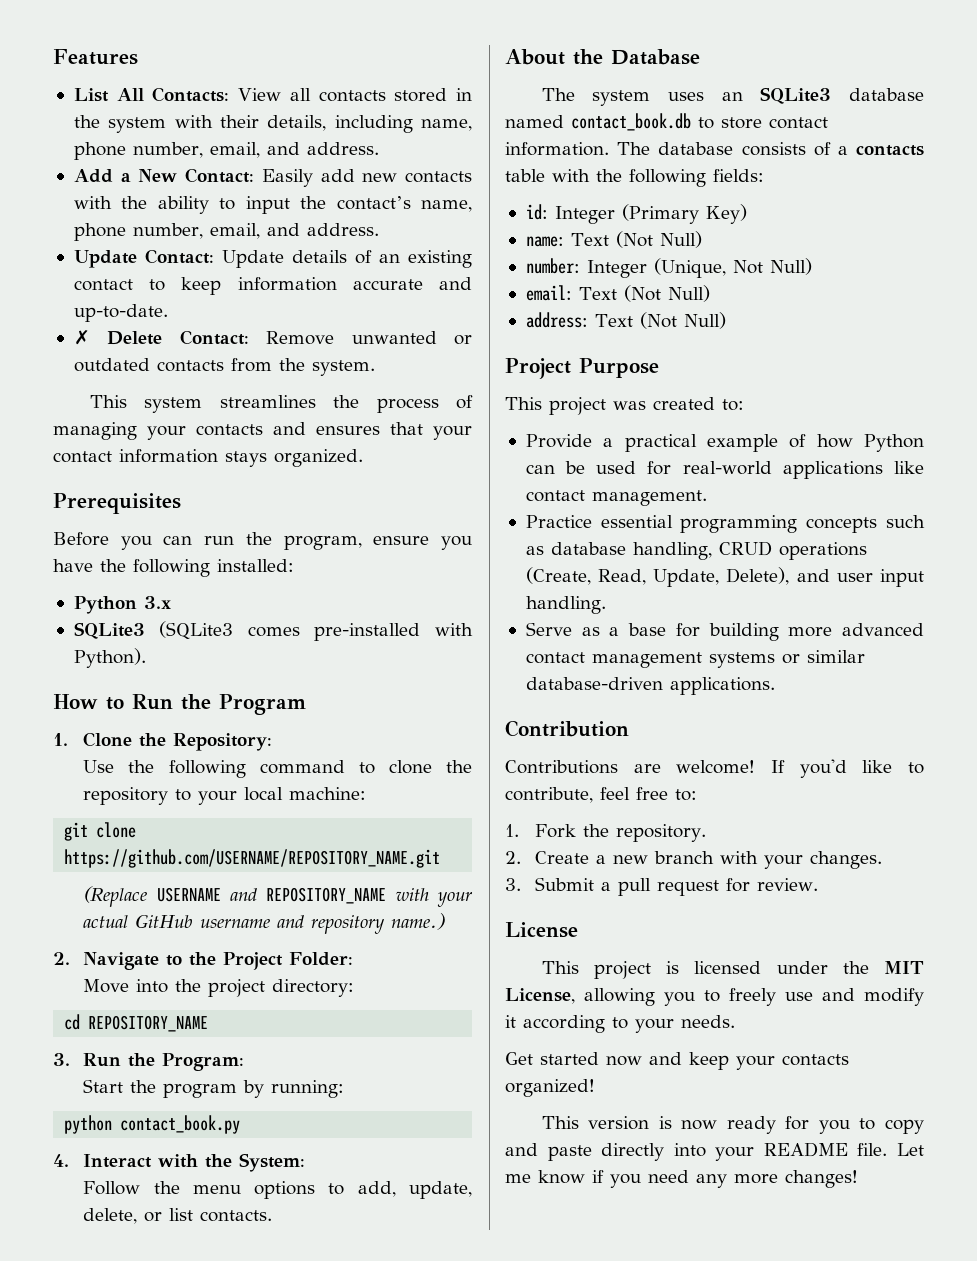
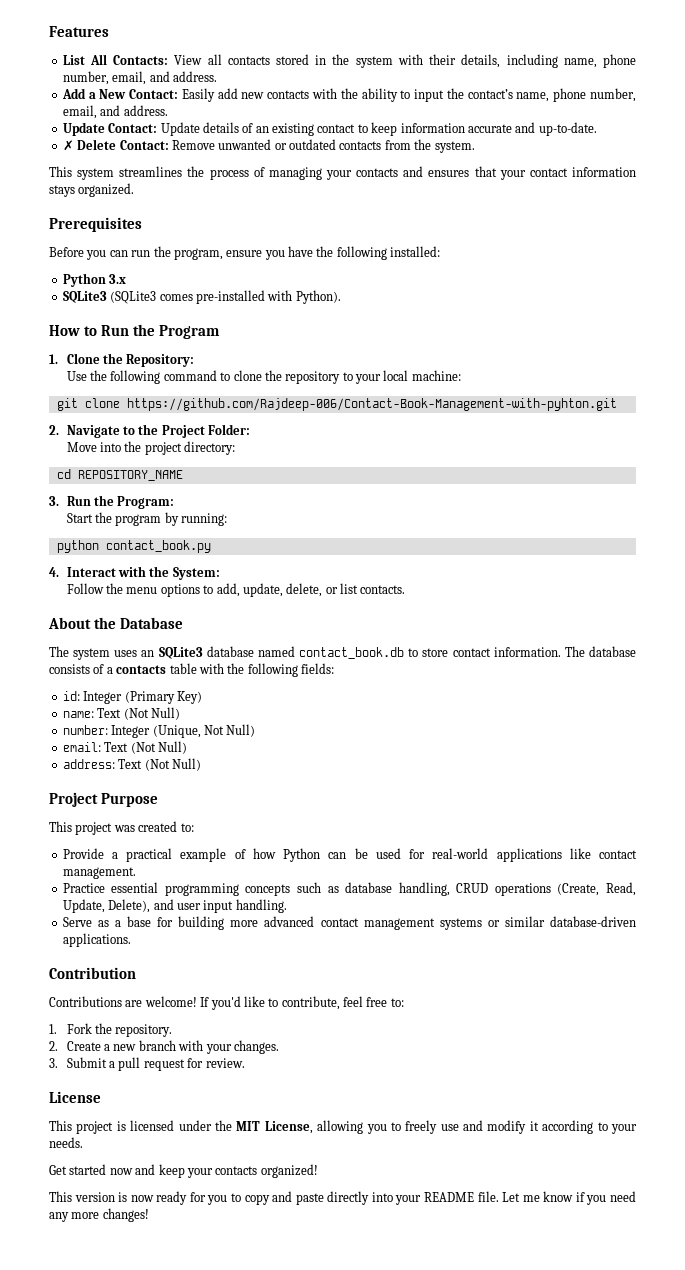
[64,849,441,868] [83,886,473,907] [83,913,446,934] https://github.com/USERNAME/REPOSITORY_NAME.git // (Replace USERNAME and REPOSITORY_NAME with your actual GitHub username and repository name.) -> [126,398,617,411] https://github.com/Rajdeep-006/Contact-Book-Management-with-pyhton.git

